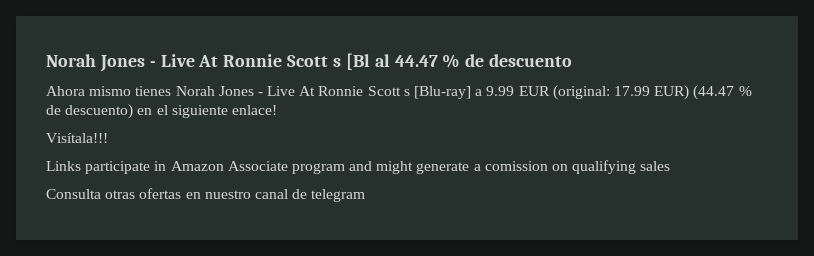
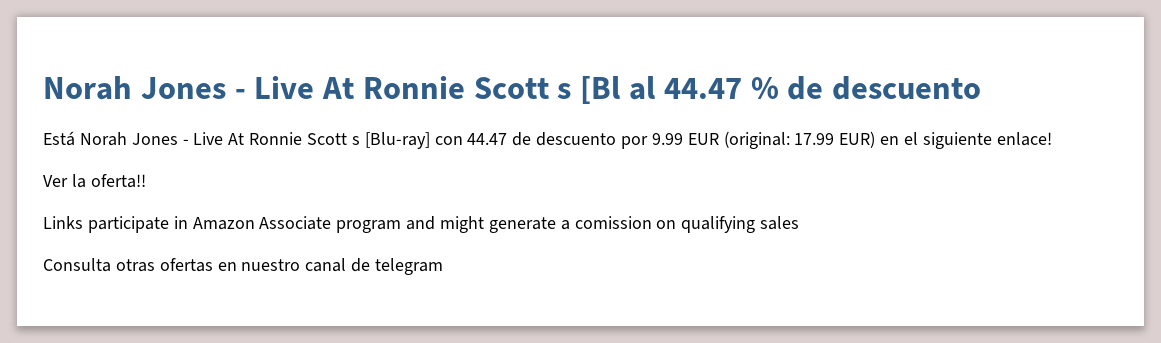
[46,86,172,96] Ahora mismo tienes -> [43,131,75,146] Está
[475,89,483,96] a -> [434,132,649,149] con 44.47 de descuento por
[693,85,752,100] [46,104,134,119] (44.47 % de descuento) -> (876, 139) none
[46,133,108,143] Visítala!!! -> [43,174,146,188] Ver la oferta!!

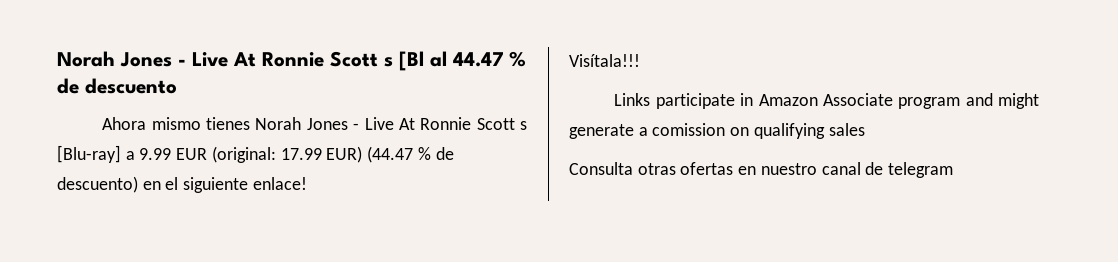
[43,131,75,146] Está -> [102,117,251,130] Ahora mismo tienes
[434,132,649,149] con 44.47 de descuento por -> [125,151,135,160] a
(876, 139) none -> [367,146,454,163] [57,176,138,193] (44.47 % de descuento)
[43,174,146,188] Ver la oferta!! -> [569,54,640,67] Visítala!!!

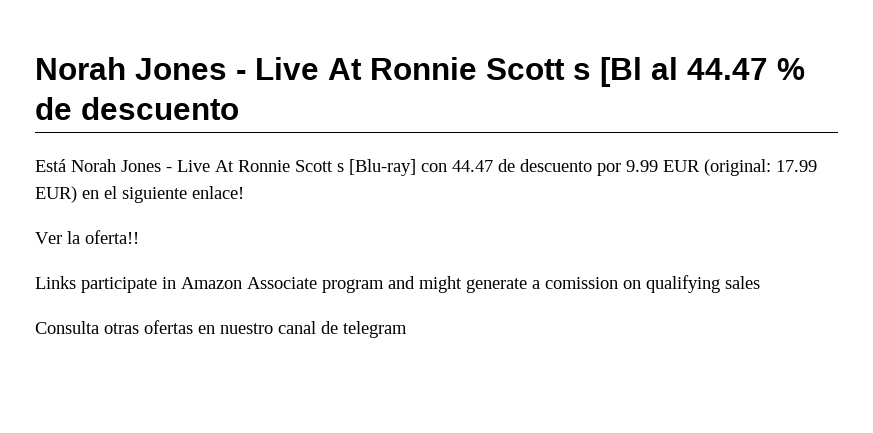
[102,117,251,130] Ahora mismo tienes -> [35,159,66,172] Está
[125,151,135,160] a -> [421,159,621,176] con 44.47 de descuento por
[367,146,454,163] [57,176,138,193] (44.47 % de descuento) -> (77, 194) none
[569,54,640,67] Visítala!!! -> [35,230,139,244] Ver la oferta!!

